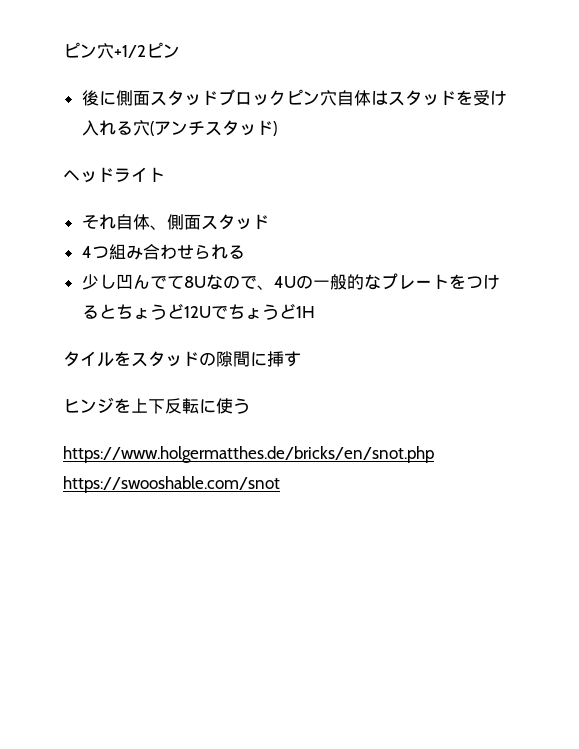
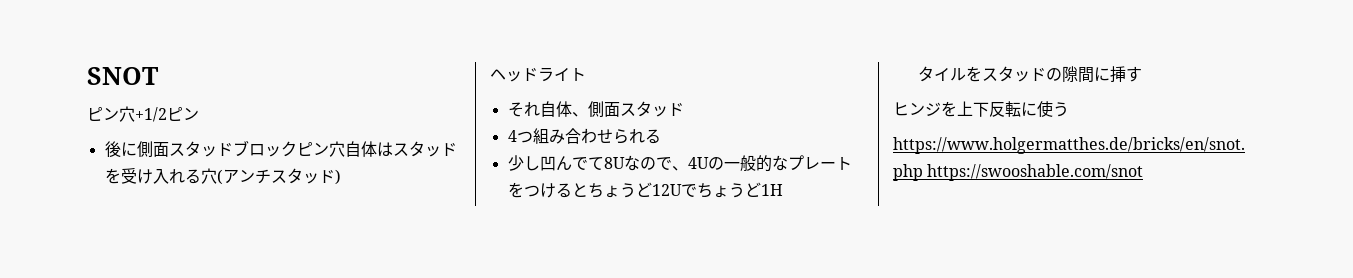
(63, 50) none -> [87,67,159,85] SNOT //

